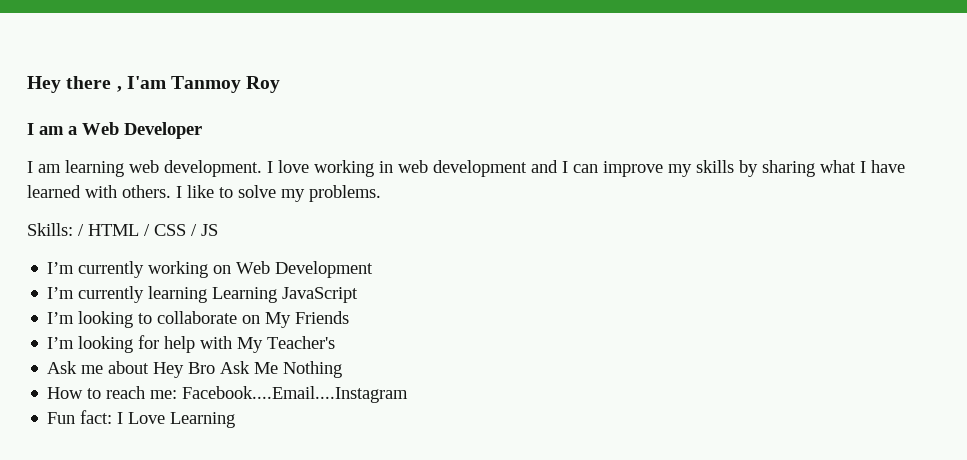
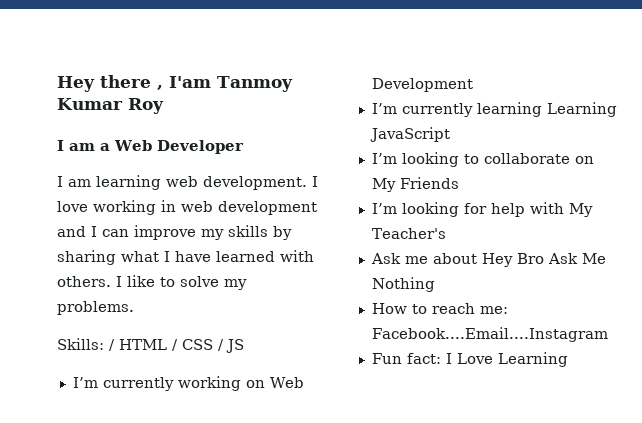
(242, 84) none -> [57,98,123,110] Kumar

